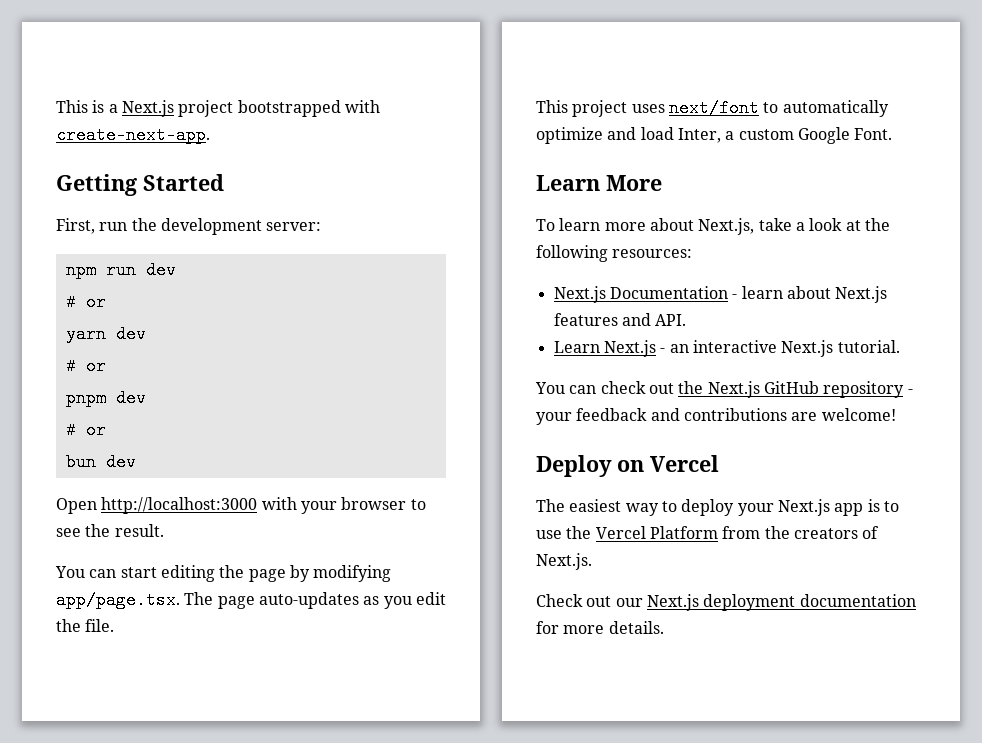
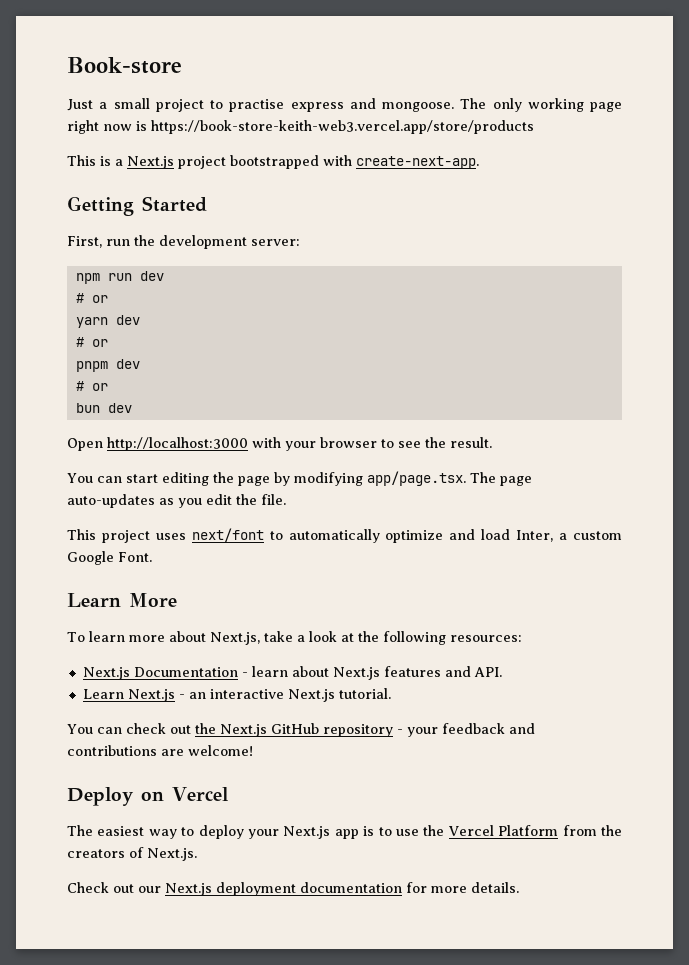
(56, 106) none -> [67,57,182,74] [67,98,622,112] [67,120,534,134] Book-store // Just a small project to practise express and mongoose. The only working page right now is https://book-store-keith-web3.vercel.app/store/products //

